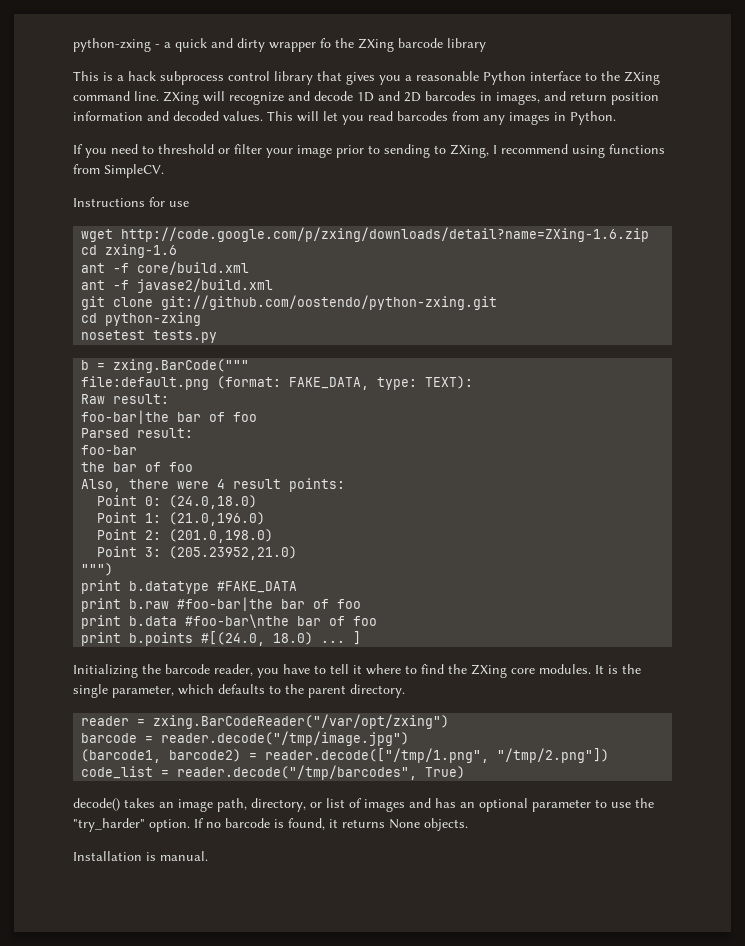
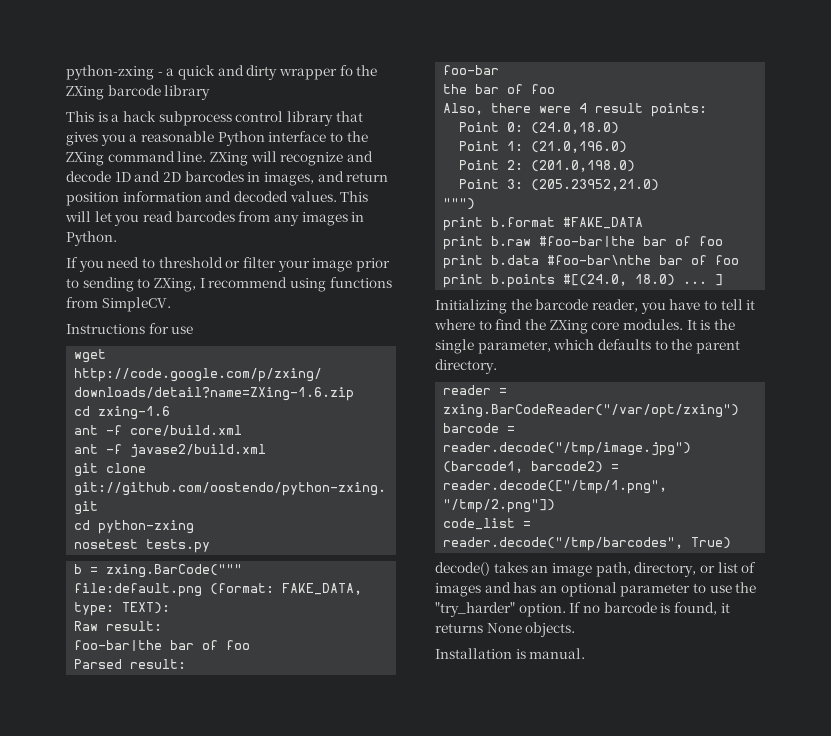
[129,581,210,594] b.datatype -> [491,217,556,227] b.format

